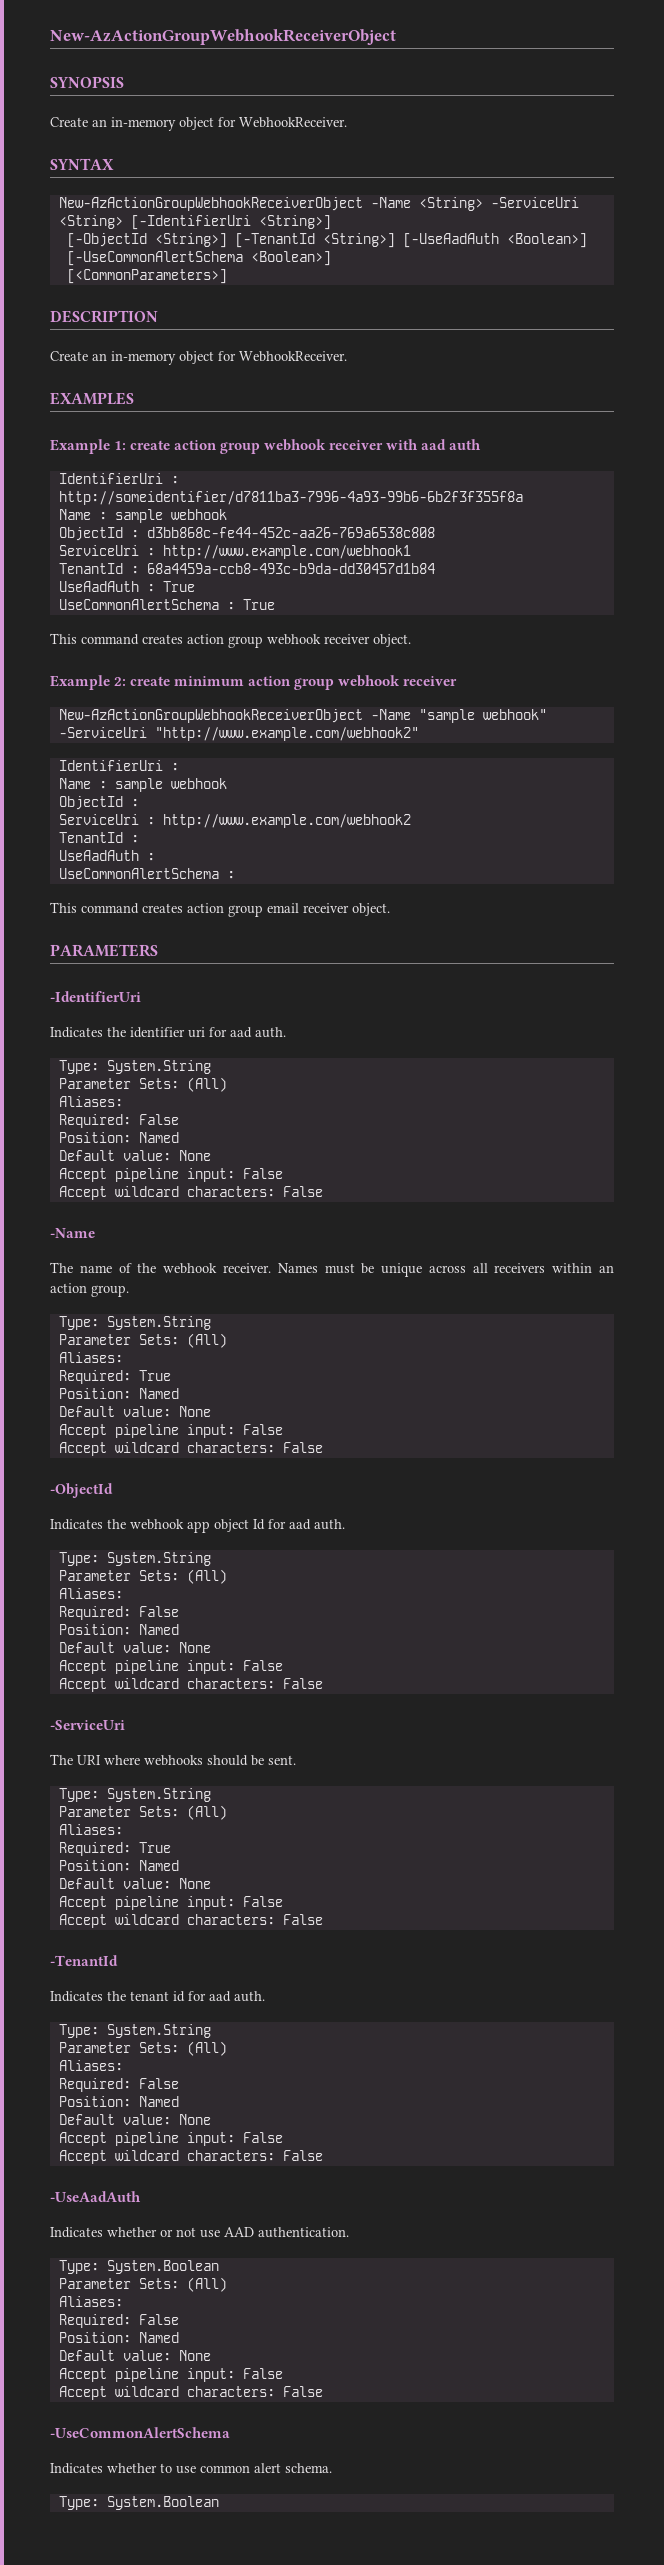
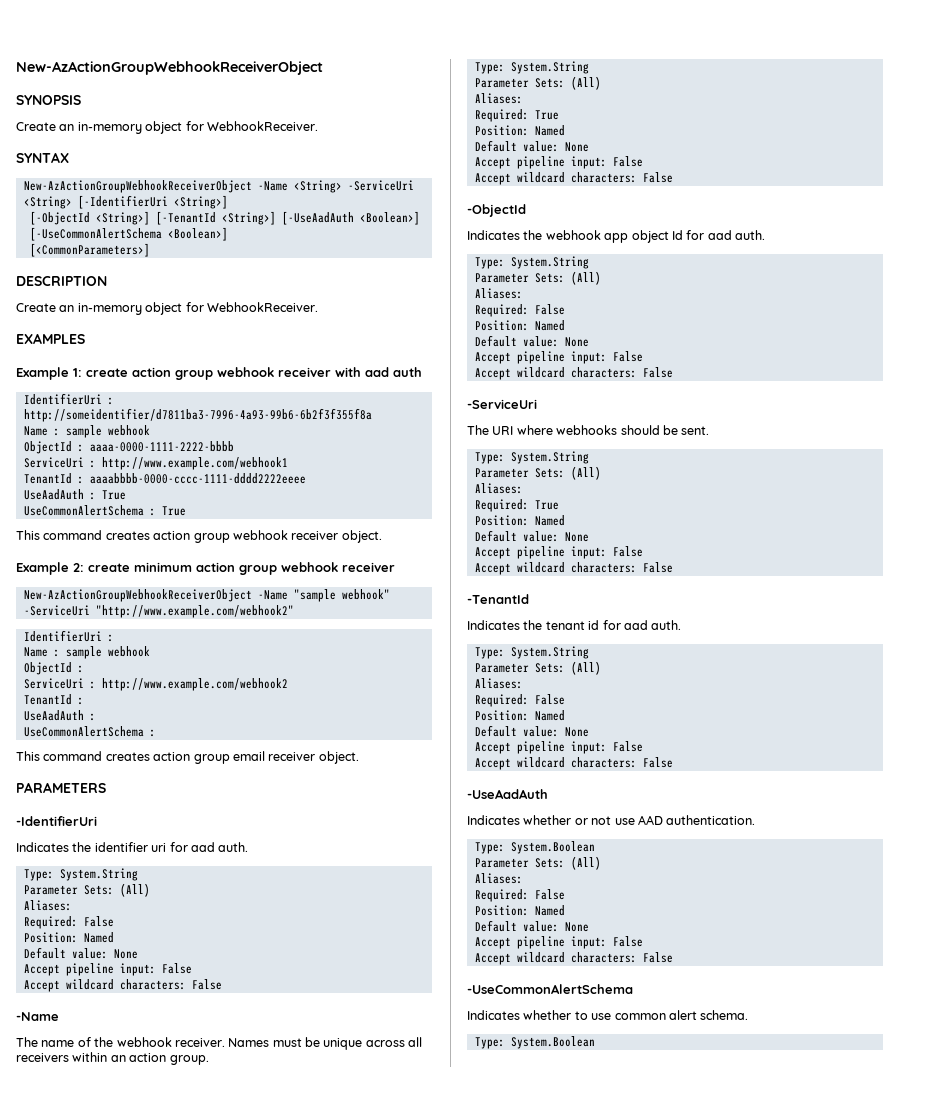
[146,527,435,538] d3bb868c-fe44-452c-aa26-769a6538c808 -> [89,441,234,452] aaaa-0000-1111-2222-bbbb
[146,563,435,574] 68a4459a-ccb8-493c-b9da-dd30457d1b84 -> [89,473,306,484] aaaabbbb-0000-cccc-1111-dddd2222eeee

